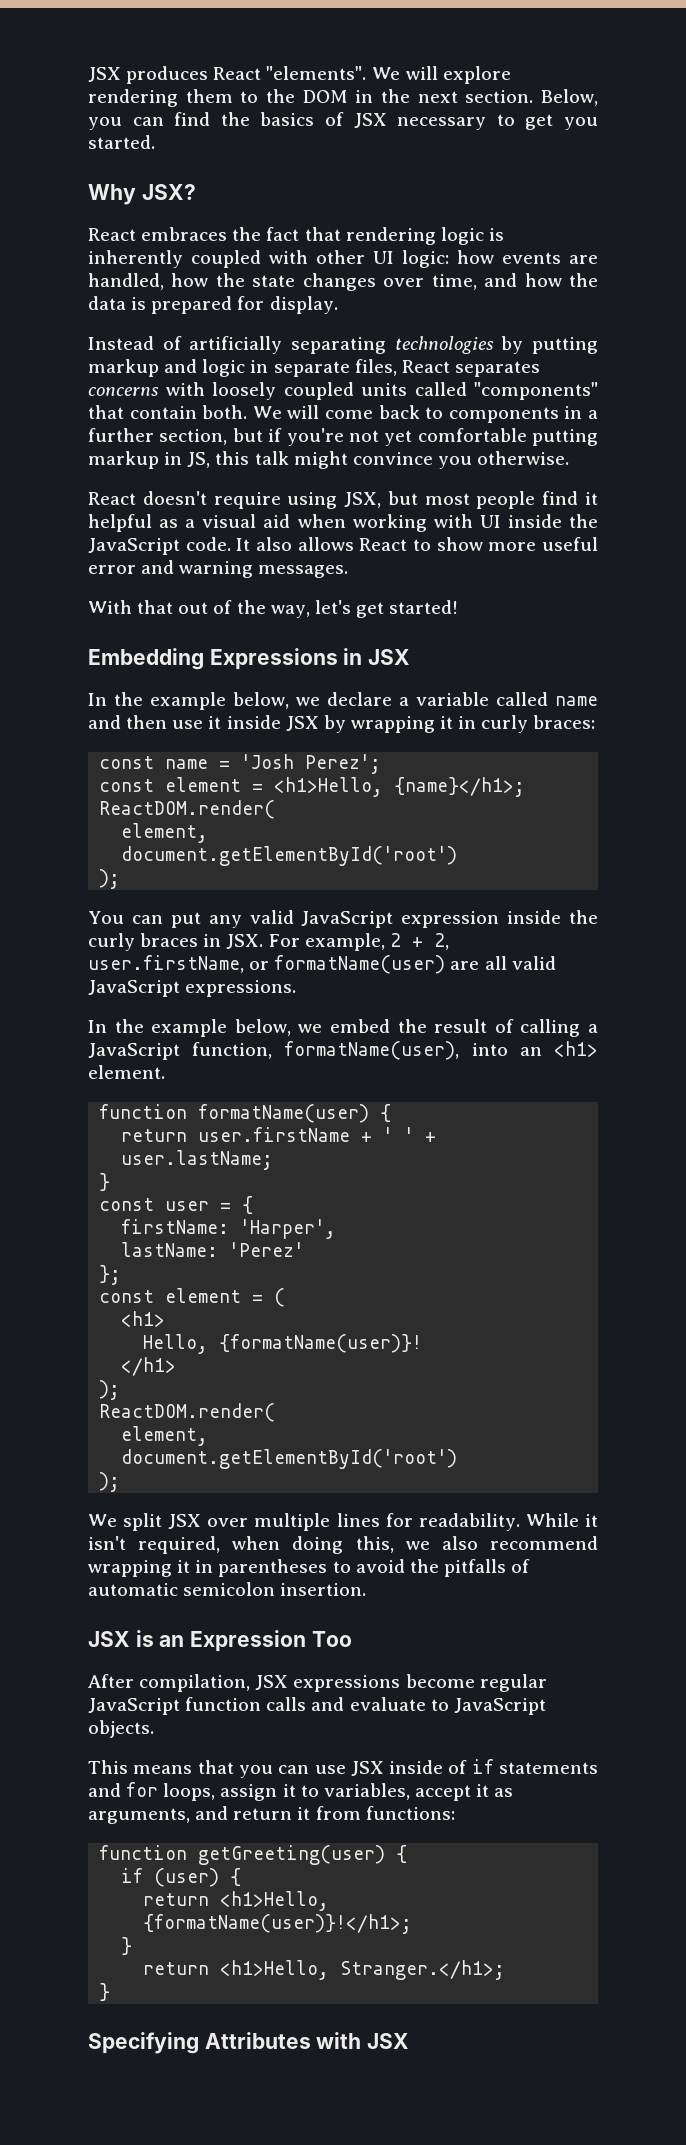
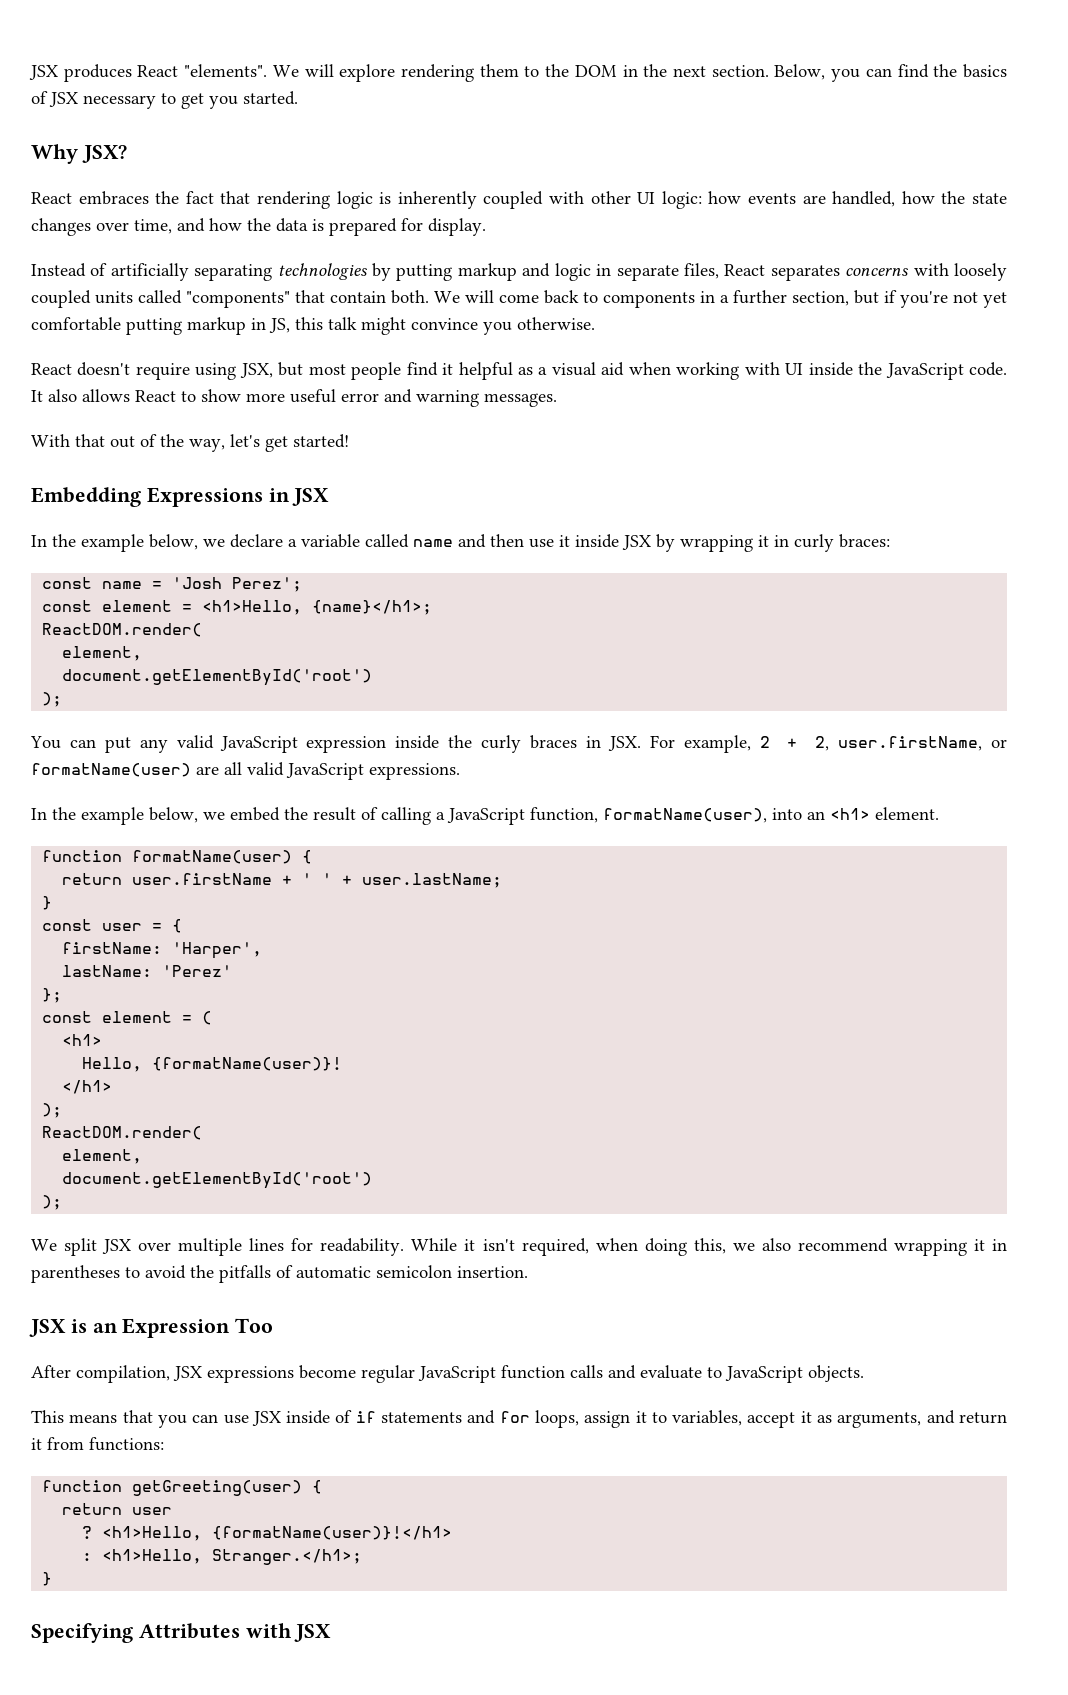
[121,1868,242,1887] [143,1891,330,1911] [143,1914,413,1934] [121,1937,133,1955] [143,1962,210,1975] if (user) { // return <h1>Hello, {formatName(user)}!</h1>; // } // return -> [62,1503,173,1515] [82,1526,453,1541] [82,1553,93,1561] return user // ? <h1>Hello, {formatName(user)}!</h1> // :

